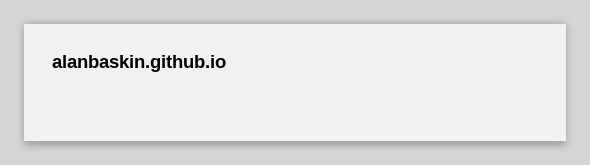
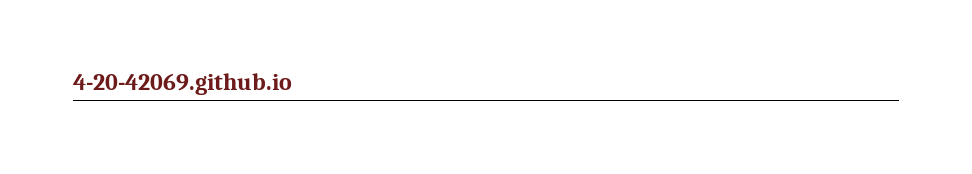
[52,55,226,72] alanbaskin.github.io -> [73,73,292,95] 4-20-42069.github.io

